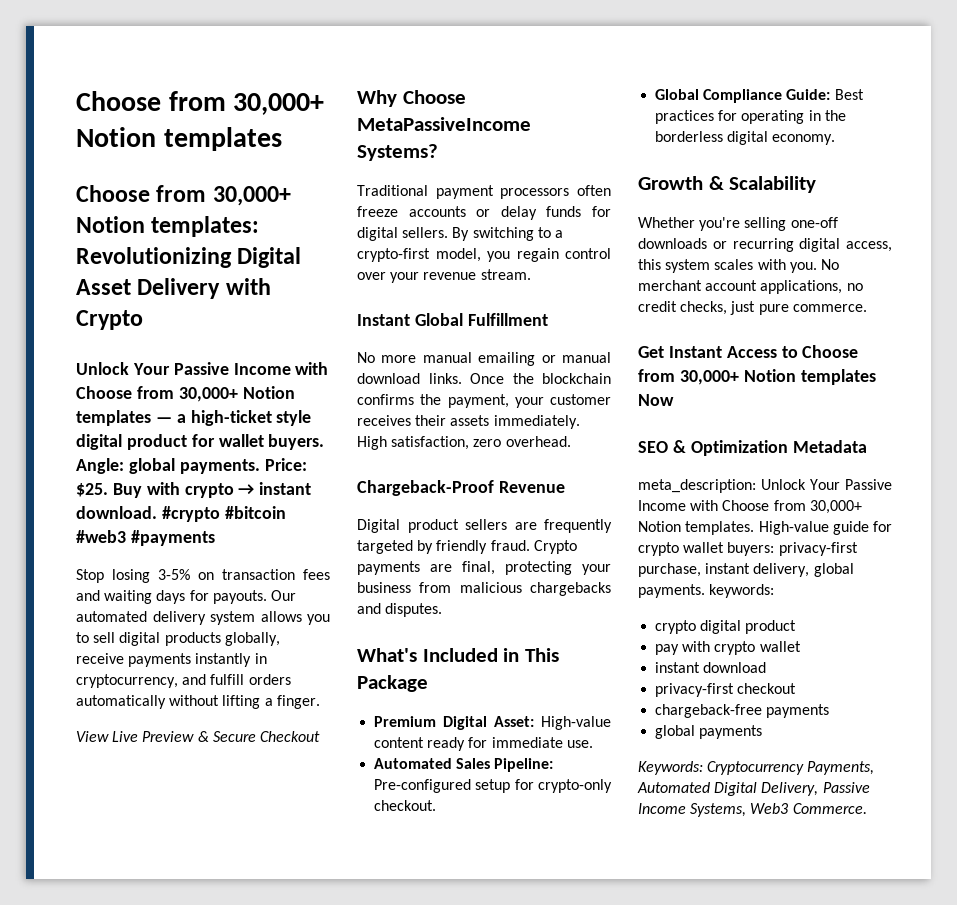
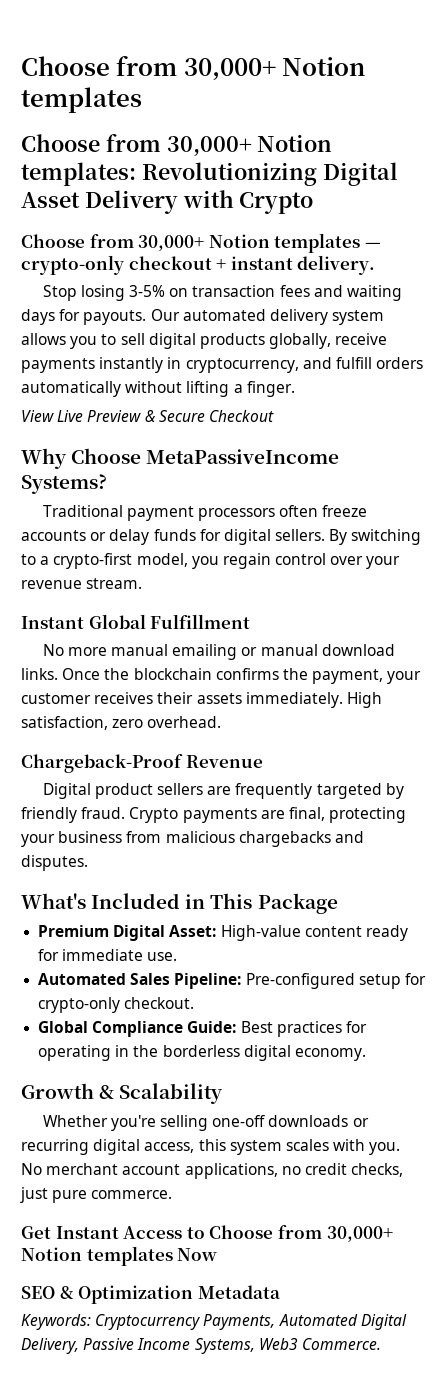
[76,362,329,375] Unlock Your Passive Income with -> (314, 203) none
[176,410,312,426] [76,434,325,450] [76,458,307,474] [76,482,312,498] [76,506,286,522] [76,530,215,546] a high-ticket style digital product for wallet buyers. Angle: global payments. Price: $25. Buy with crypto → instant download. #crypto #bitcoin #web3 #payments -> [21,255,376,275] crypto-only checkout + instant delivery.
[638,479,892,493] [638,500,862,514] [638,521,892,535] [638,542,858,556] [638,563,854,577] [638,584,775,598] [655,620,797,634] [655,641,801,655] [655,662,767,673] [655,683,797,697] [655,704,830,718] [655,725,763,739] // meta_description: Unlock Your Passive Income with Choose from 30,000+ Notion templates. High-value guide for crypto wallet buyers: privacy-first purchase, instant delivery, global payments. keywords: // crypto digital product // pay with crypto wallet // instant download // privacy-first checkout // chargeback-free payments // global payments -> (280, 1292) none

